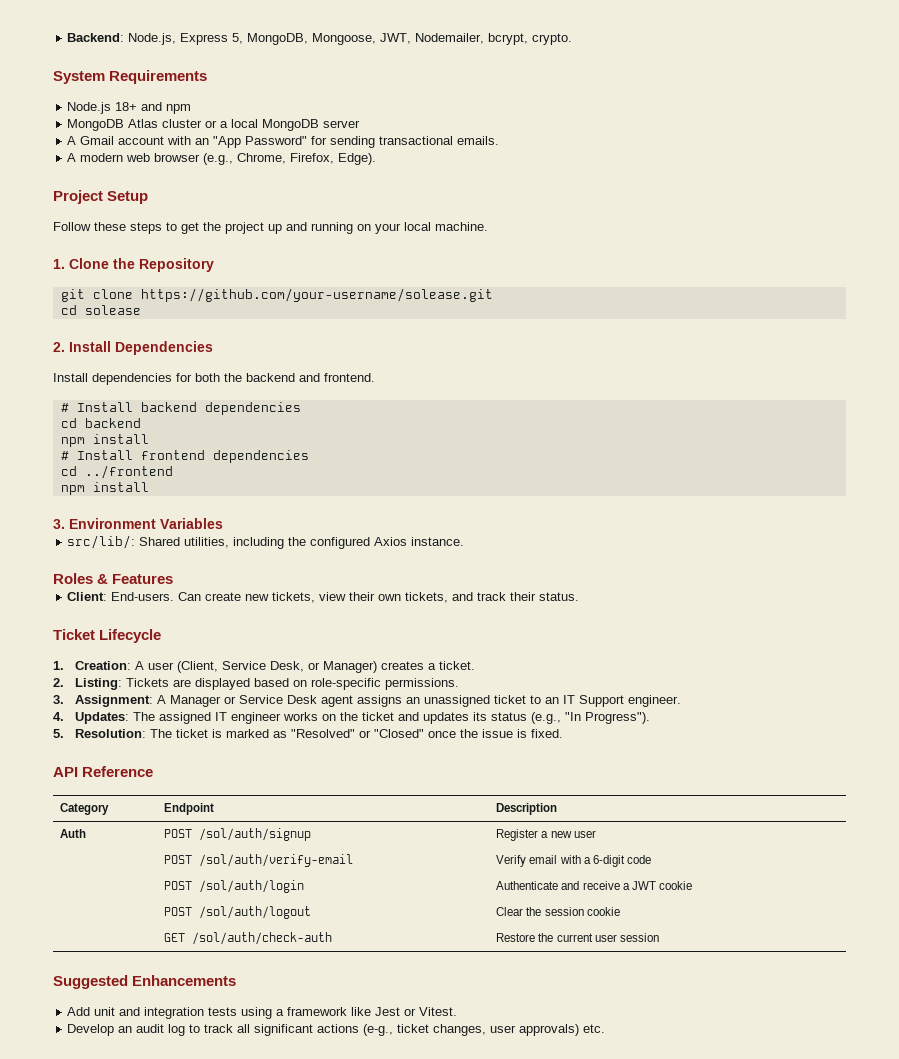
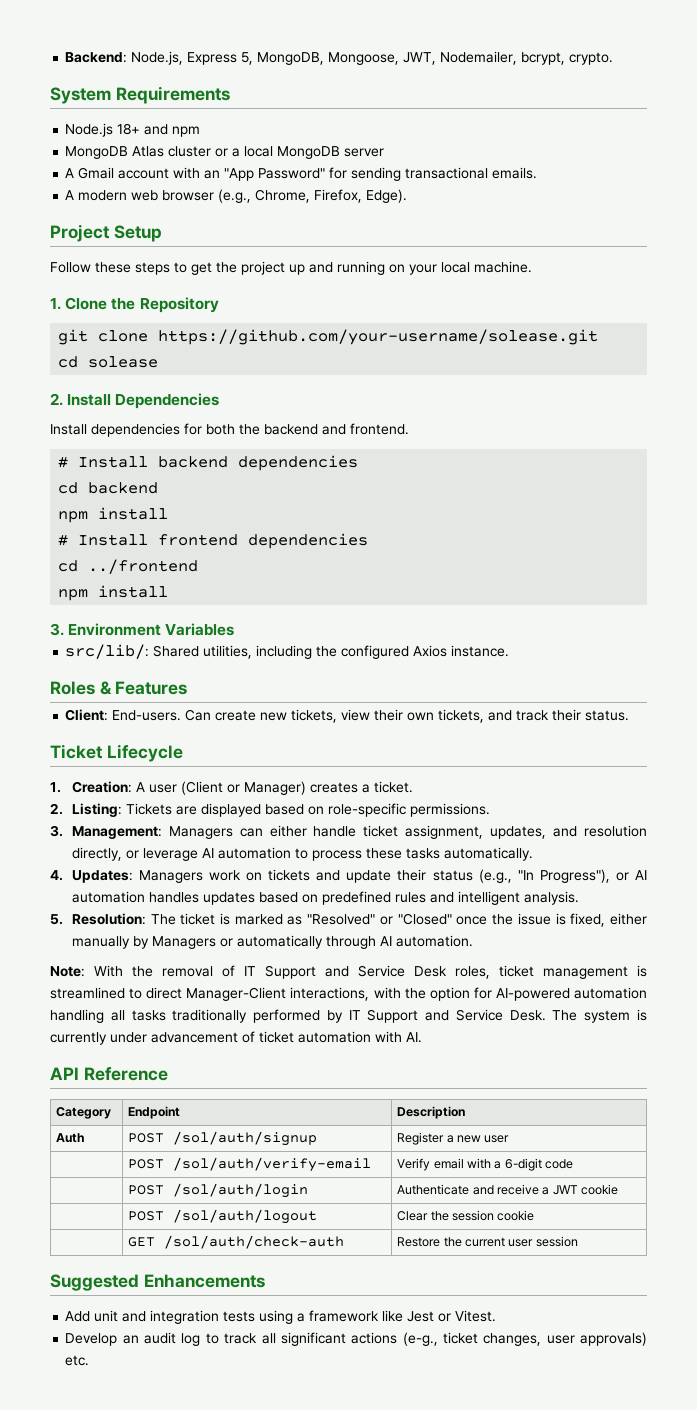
[176,661,304,673] (Client, Service Desk, -> [180,781,223,795] (Client
[74,695,681,707] [53,712,650,724] Assignment: A Manager or Service Desk agent assigns an unassigned ticket to an IT Support engineer. // 4. Updates: The assigned IT engineer works on the ticket and updates its status (e.g., "In Progress"). -> [71,825,647,839] [71,847,533,861] [50,869,647,883] [71,891,579,905] Management: Managers can either handle ticket assignment, updates, and resolution directly, or leverage AI automation to process these tasks automatically. // 4. Updates: Managers work on tickets and update their status (e.g., "In Progress"), or AI automation handles updates based on predefined rules and intelligent analysis.
[530,729,563,738] fixed. -> [570,913,648,927] [71,935,473,949] [50,965,647,979] [50,987,648,1001] [50,1009,647,1023] [50,1031,422,1045] fixed, either manually by Managers or automatically through AI automation. // Note: With the removal of IT Support and Service Desk roles, ticket management is streamlined to direct Manager-Client interactions, with the option for AI-powered automation handling all tasks traditionally performed by IT Support and Service Desk. The system is currently under advancement of ticket automation with AI.

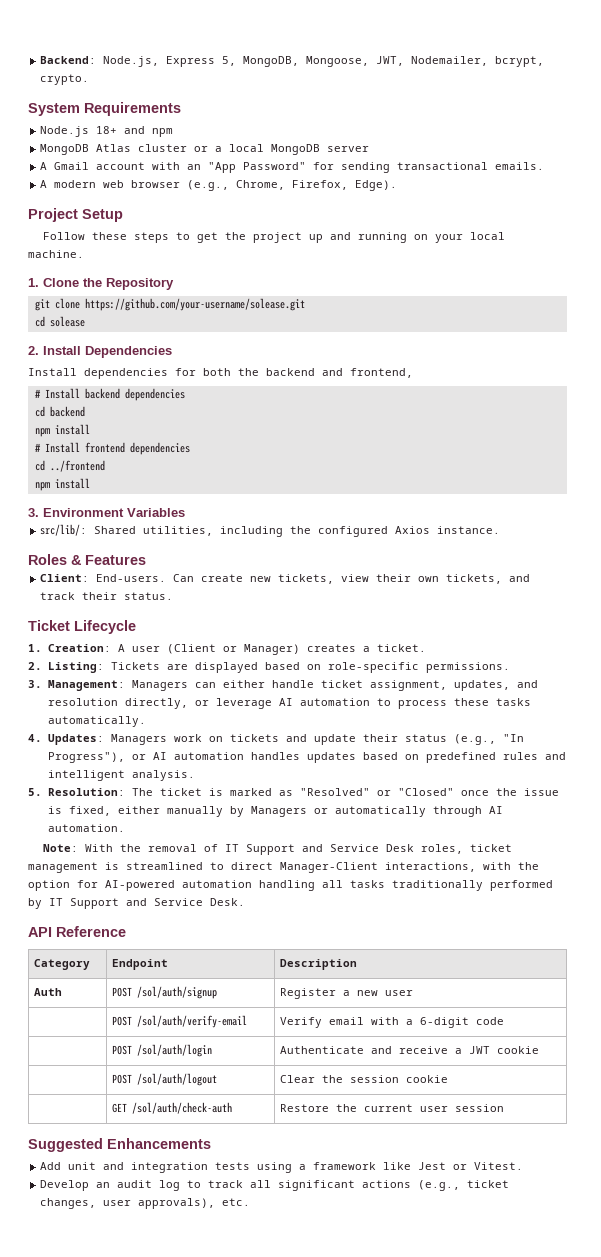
[350,423,409,435] frontend. -> [350,368,413,378] frontend,
[552,1009,647,1023] [50,1031,422,1045] The system is currently under advancement of ticket automation with AI. -> (245, 902) none
[402,1332,438,1346] (e-g., -> [418,1180,461,1191] (e.g.,
[580,1332,648,1346] approvals) -> [138,1198,216,1209] approvals),

